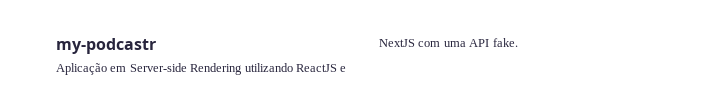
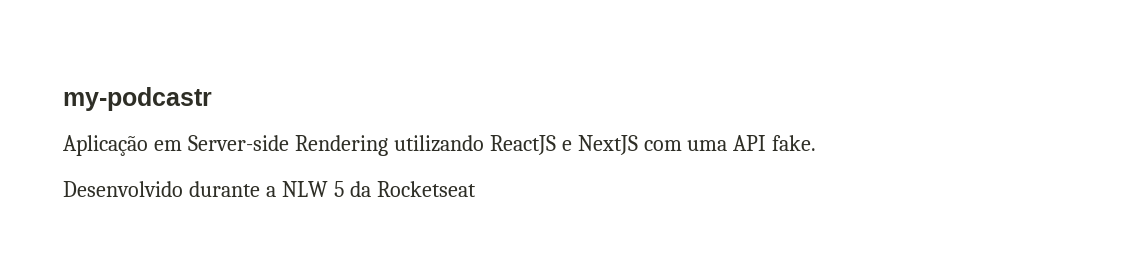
(518, 42) none -> [63,181,476,197] // Desenvolvido durante a NLW 5 da Rocketseat

